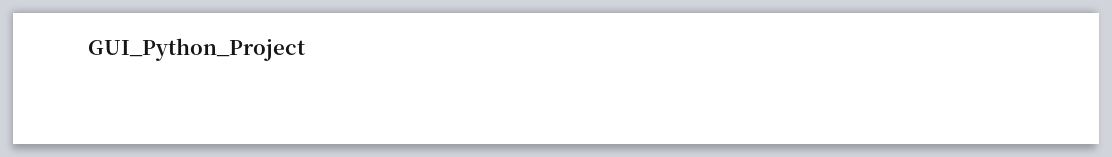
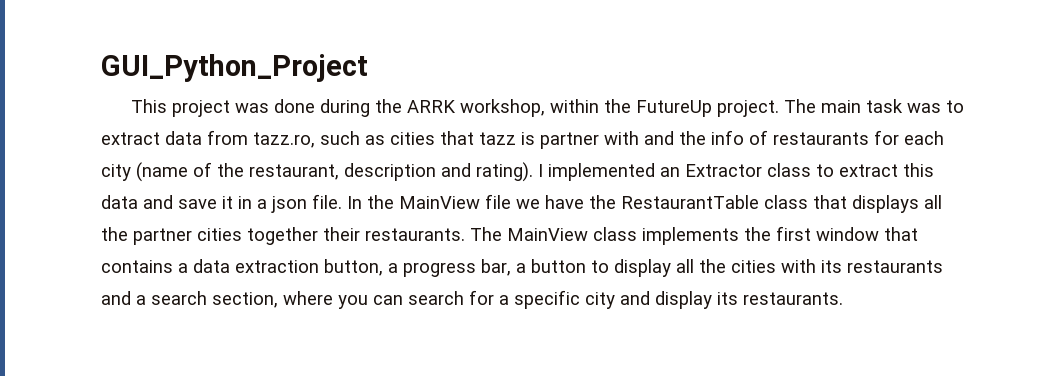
(305, 49) none -> [130,99,964,117] [101,130,944,149] [101,162,934,182] [101,194,942,213] [101,226,918,245] [101,259,943,277] [101,290,843,309] // This project was done during the ARRK workshop, within the FutureUp project. The main task was to extract data from tazz.ro, such as cities that tazz is partner with and the info of restaurants for each city (name of the restaurant, description and rating). I implemented an Extractor class to extract this data and save it in a json file. In the MainView file we have the RestaurantTable class that displays all the partner cities together their restaurants. The MainView class implements the first window that contains a data extraction button, a progress bar, a button to display all the cities with its restaurants and a search section, where you can search for a specific city and display its restaurants.

